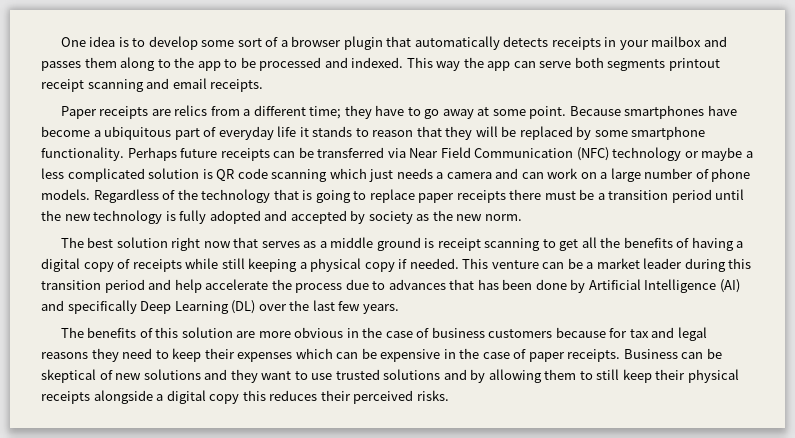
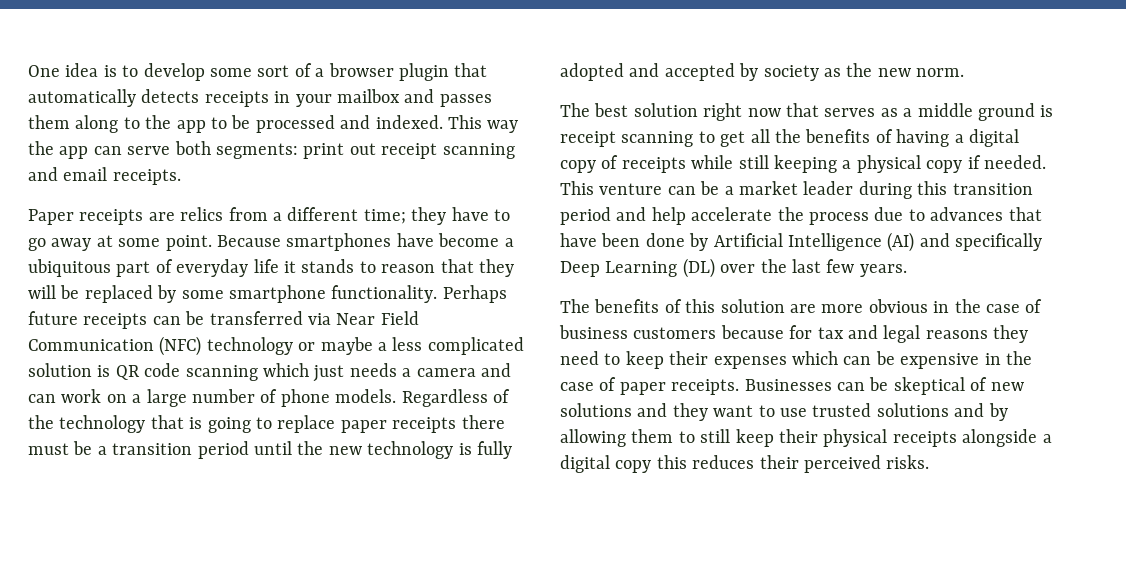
[607,58,720,71] segments printout -> [216,143,376,159] segments: print out
[477,279,499,290] has -> [560,233,597,247] have
[623,349,678,359] Business -> [744,379,832,391] Businesses

